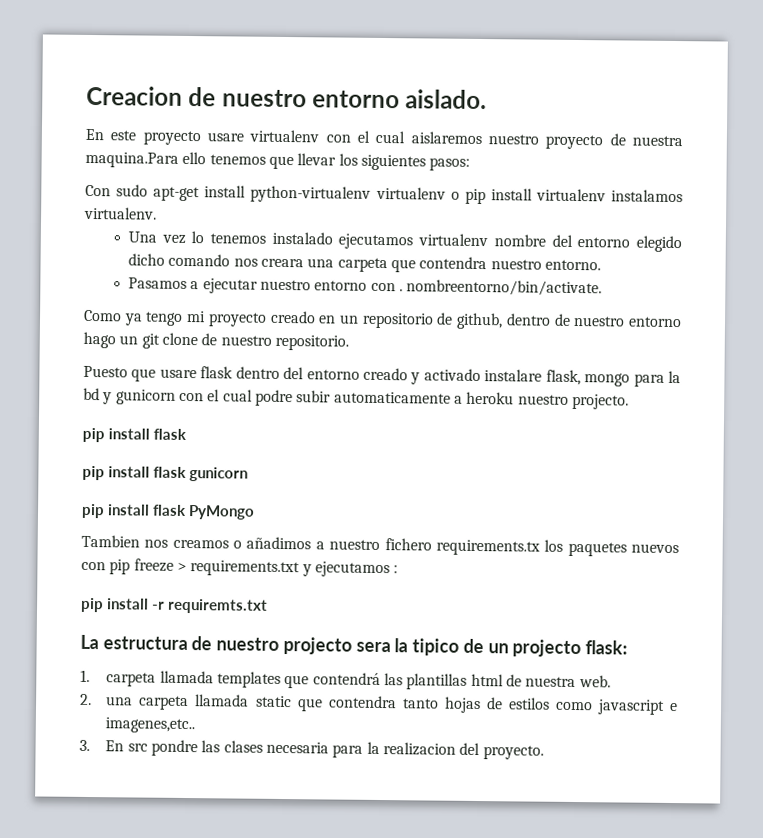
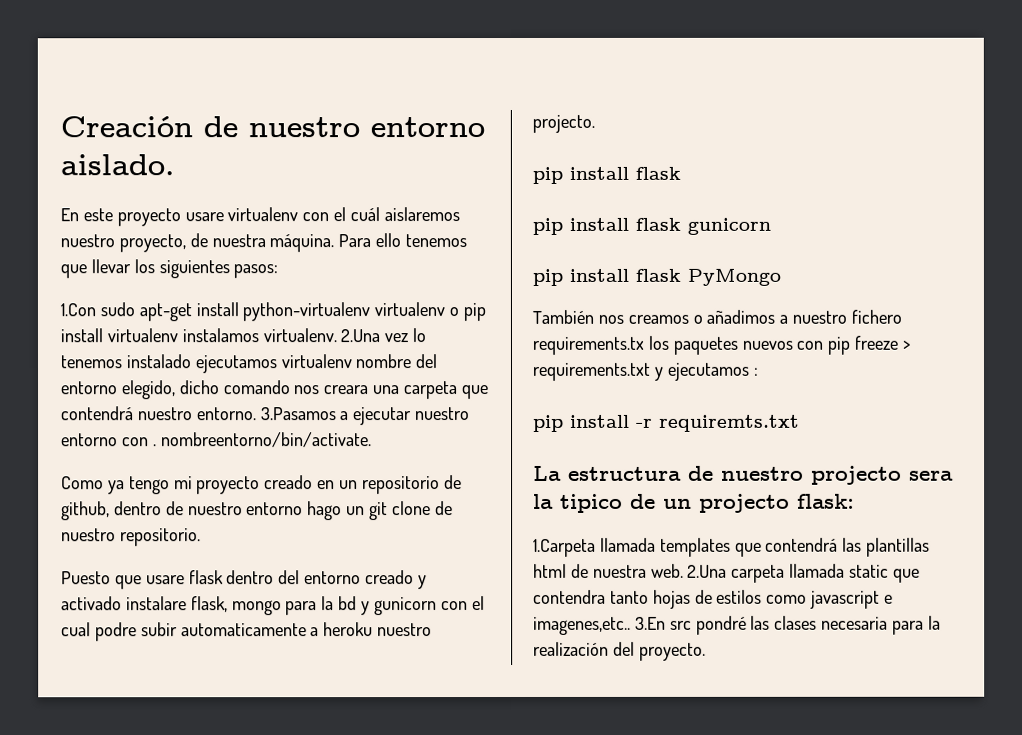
[86,85,183,106] Creacion -> [60,116,193,138] Creación
[375,130,406,144] cual -> [350,207,381,222] cuál
[545,133,683,150] [85,151,179,168] proyecto de nuestra maquina.Para -> [118,233,372,253] proyecto, de nuestra máquina. Para
[85,184,111,197] Con -> [60,303,96,317] 1.Con
[127,231,157,243] // Una -> [340,329,381,343] 2.Una
[636,235,683,253] elegido -> [121,380,176,400] elegido,
[419,256,488,270] contendra -> [61,406,134,421] contendrá
[127,277,187,289] // Pasamos -> [260,407,337,421] 3.Pasamos
[81,534,140,548] Tambien -> [532,309,594,324] También
[80,669,157,687] 1. carpeta -> [533,538,596,557] 1.Carpeta
[80,693,134,706] // 2. una -> [687,564,728,578] 2.Una
[79,739,199,757] // 3. En src pondre -> [634,615,747,635] 3.En src pondré
[382,742,456,756] realizacion -> [533,641,609,656] realización

